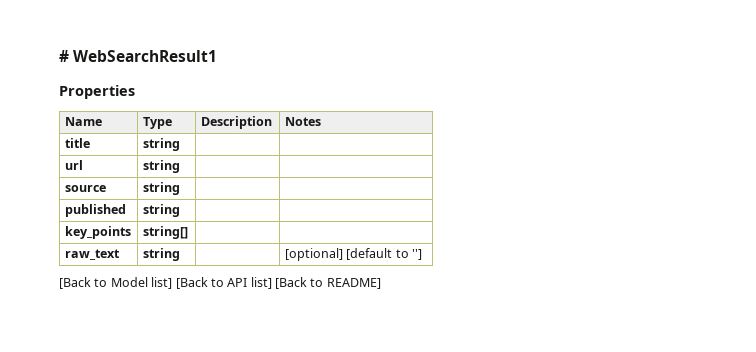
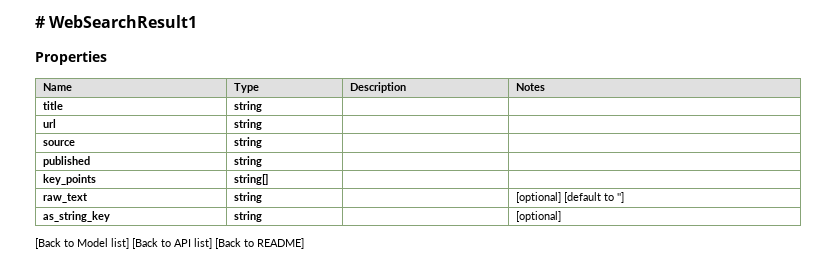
(423, 254) none -> [42,211,110,222] [233,211,262,222] [515,211,561,222] // as_string_key | string | | [optional]

